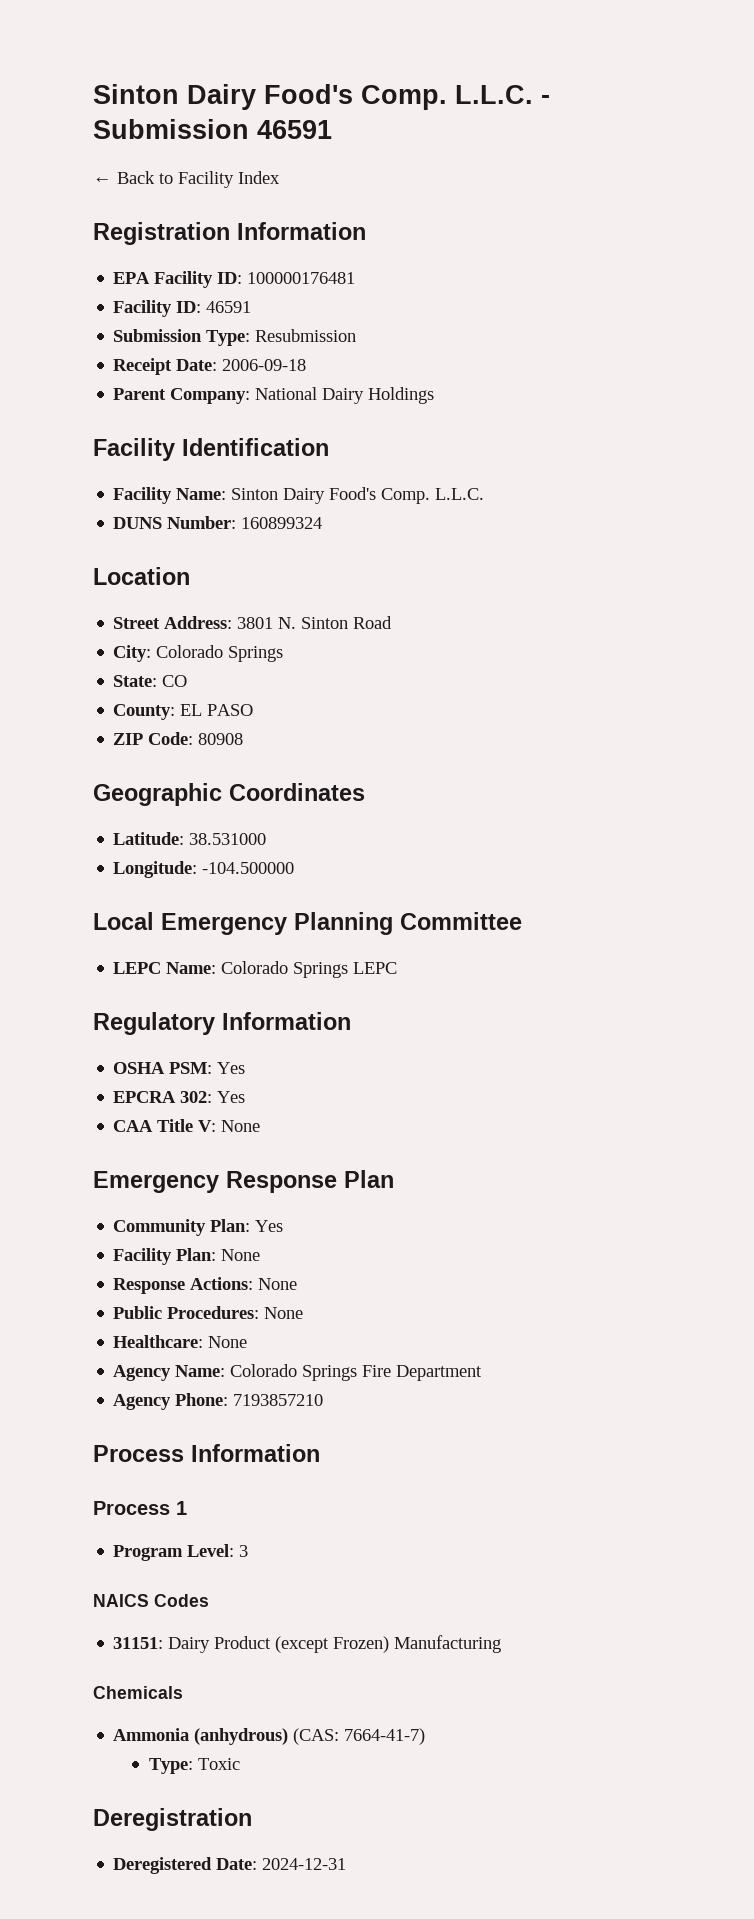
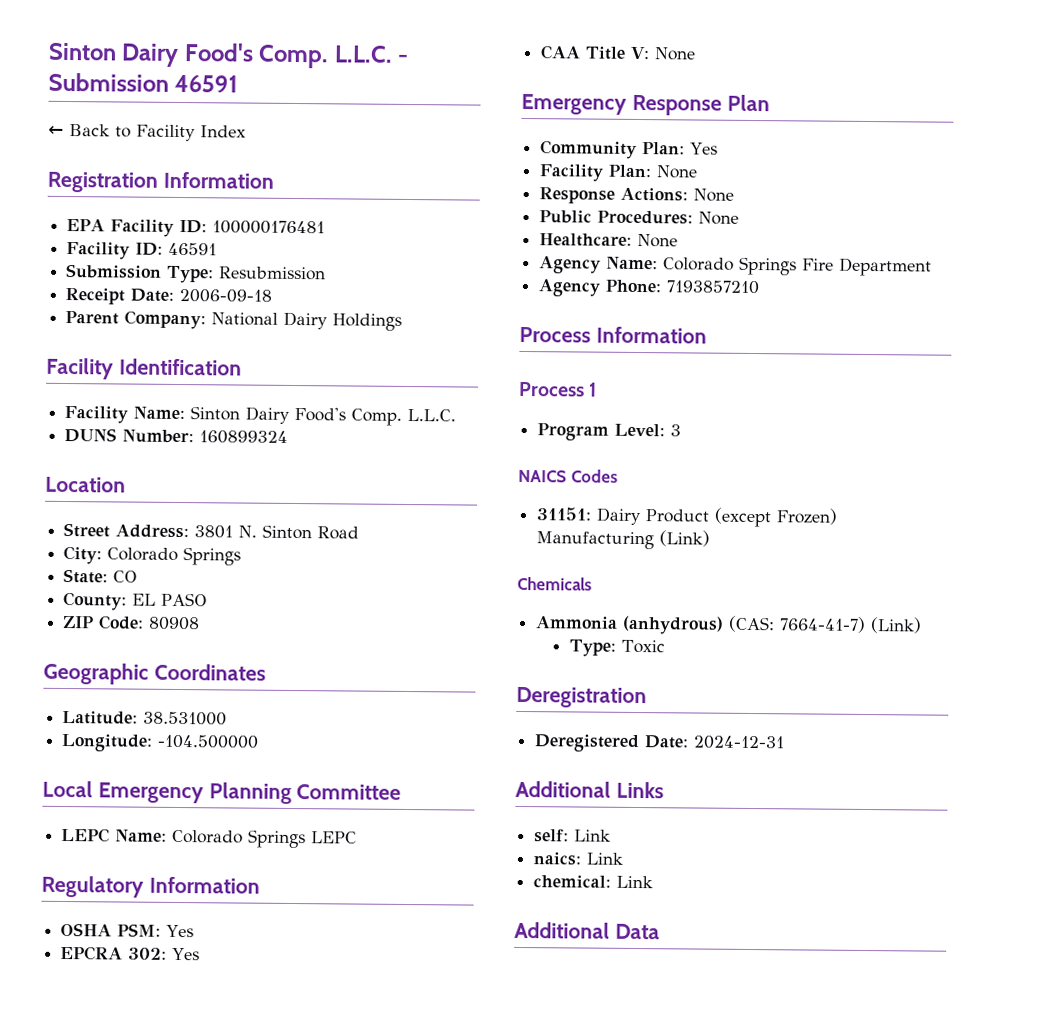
(502, 1644) none -> [659,530,711,547] (Link)
(426, 1736) none -> [870,617,923,634] (Link)
(347, 1864) none -> [515,780,664,799] [534,829,612,843] [533,852,625,866] [533,875,654,889] [514,921,660,940] // Additional Links // self: Link // naics: Link // chemical: Link // Additional Data

